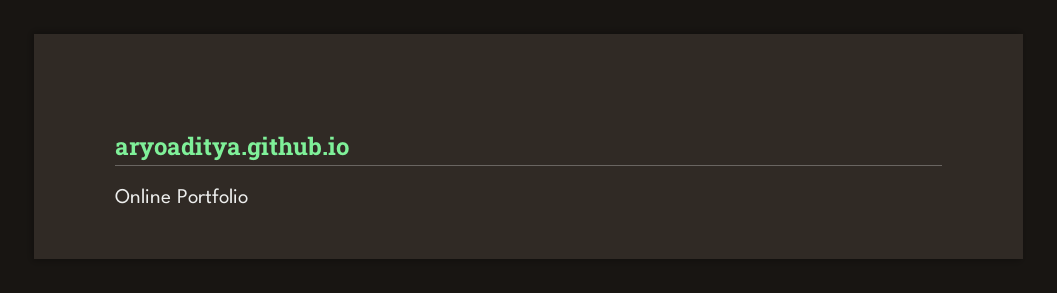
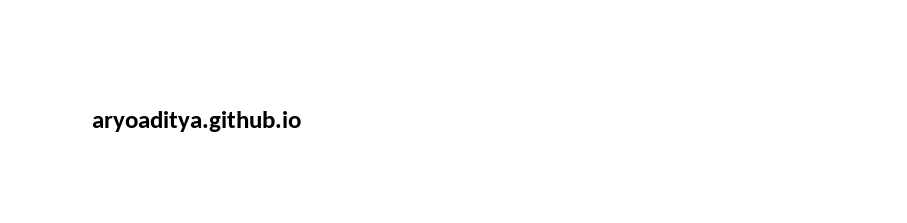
[115,188,248,204] // Online Portfolio -> (301, 121) none

